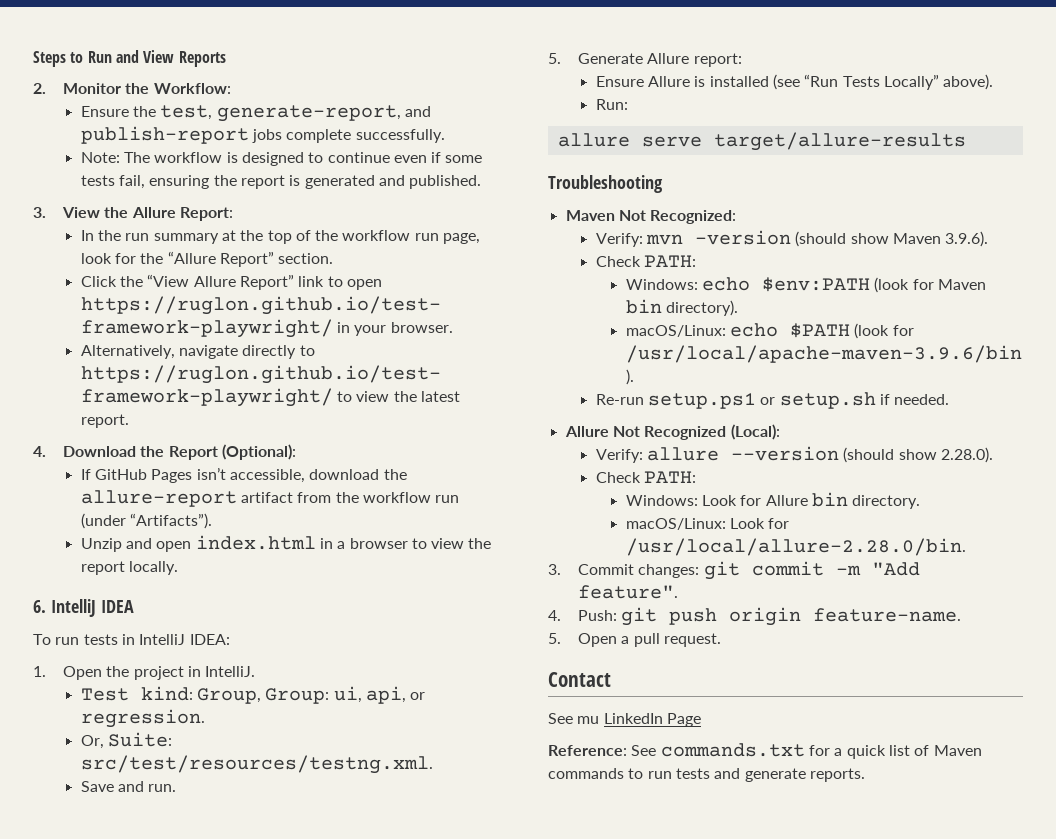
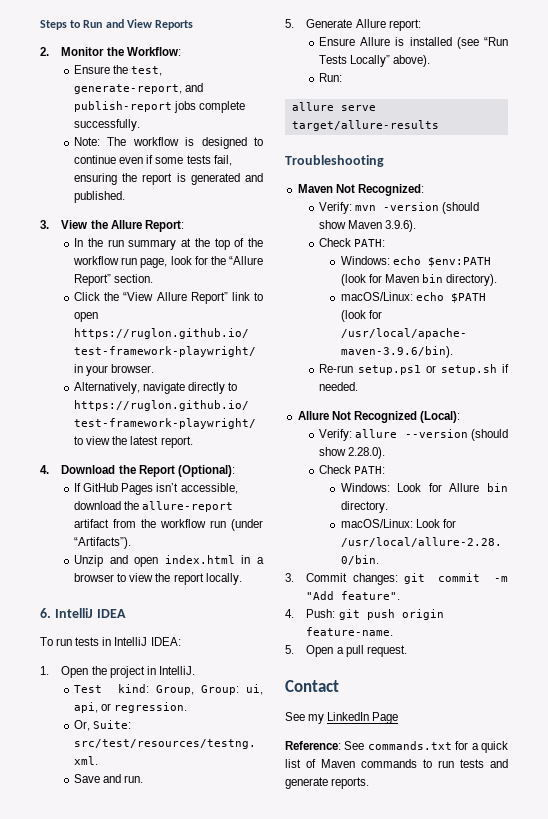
[577,716,600,724] mu -> [308,714,325,724] my

